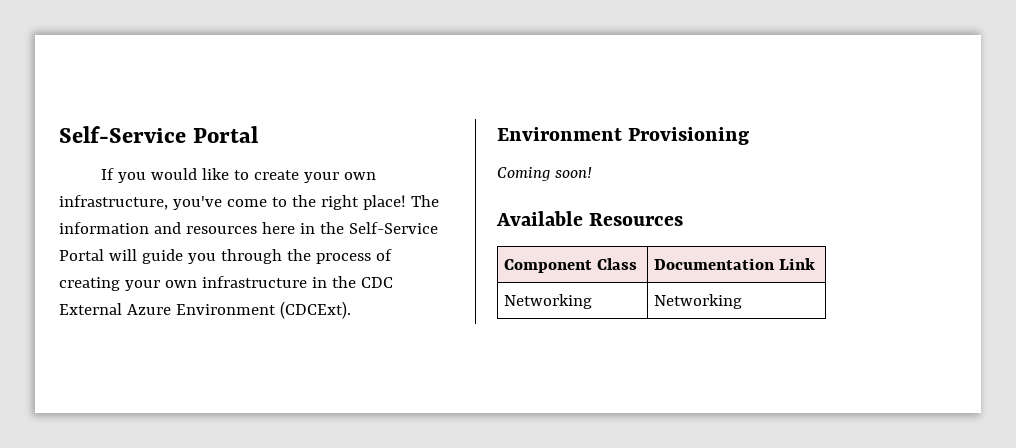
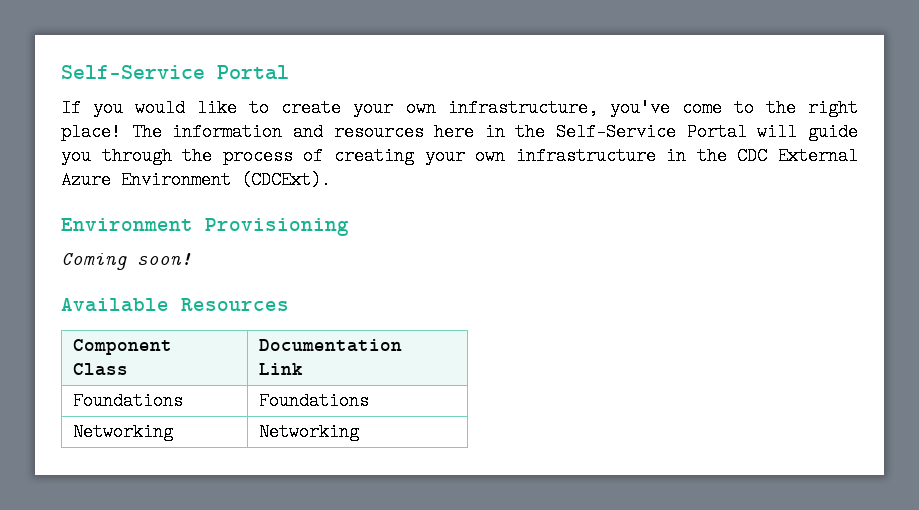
(816, 264) none -> [73,392,184,410] [259,392,370,410] // Foundations | Foundations

